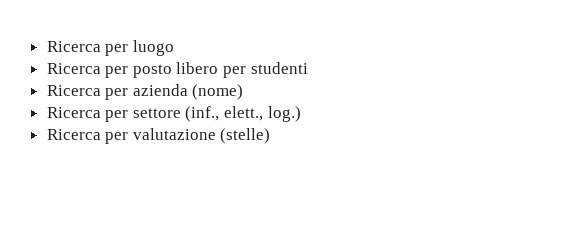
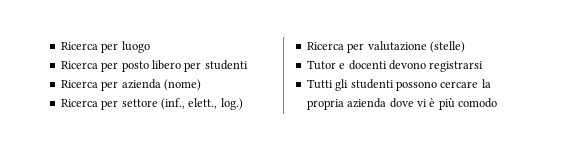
(271, 136) none -> [306,60,484,72] [306,79,491,91] [306,97,497,110] // Tutor e docenti devono registrarsi // Tutti gli studenti possono cercare la propria azienda dove vi è più comodo

